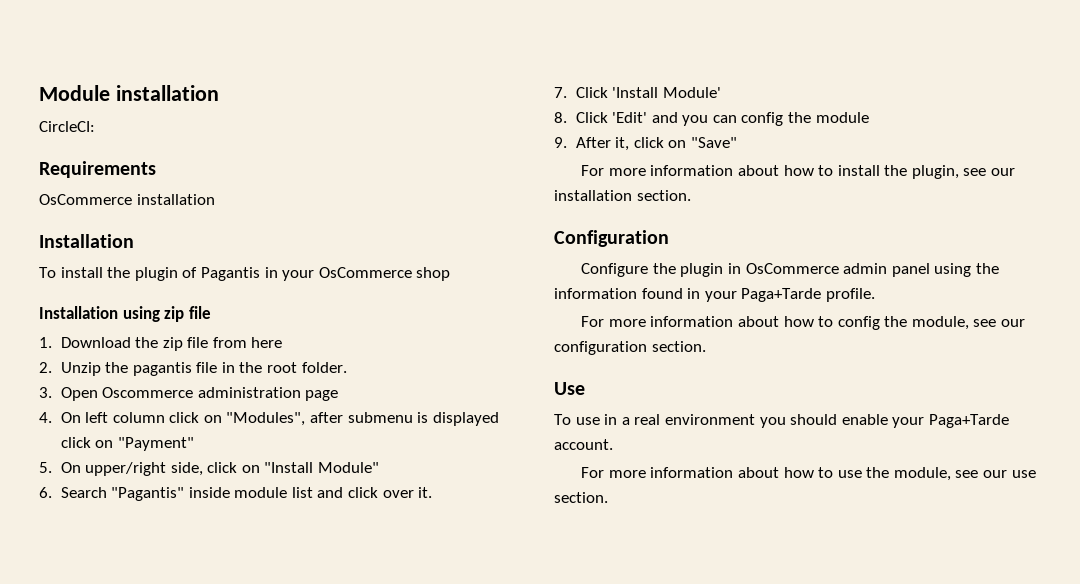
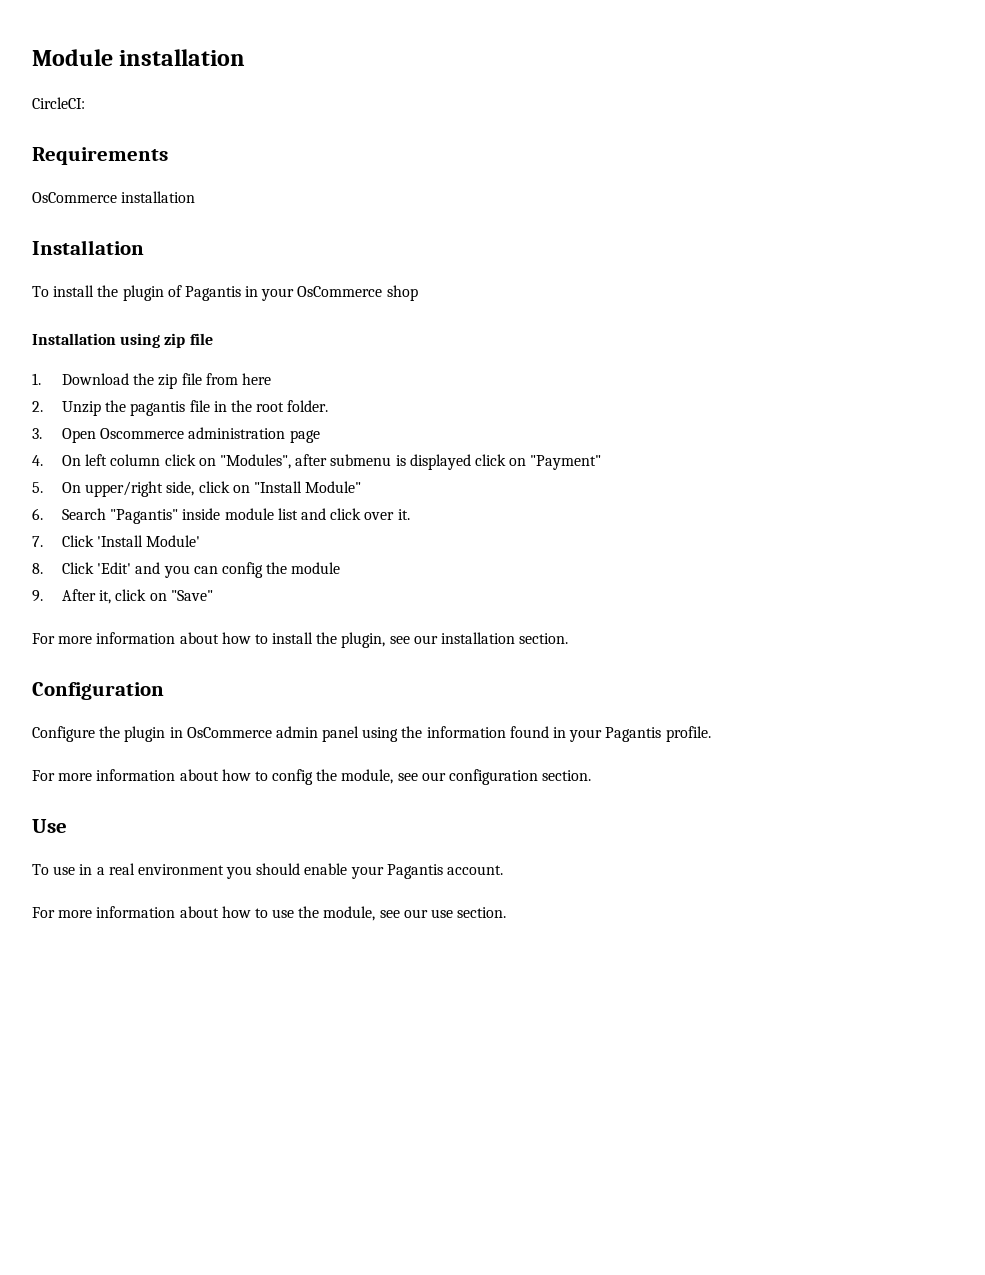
[741,288,822,302] Paga+Tarde -> [605,727,662,742] Pagantis
[928,414,1009,428] Paga+Tarde -> [386,864,443,879] Pagantis

